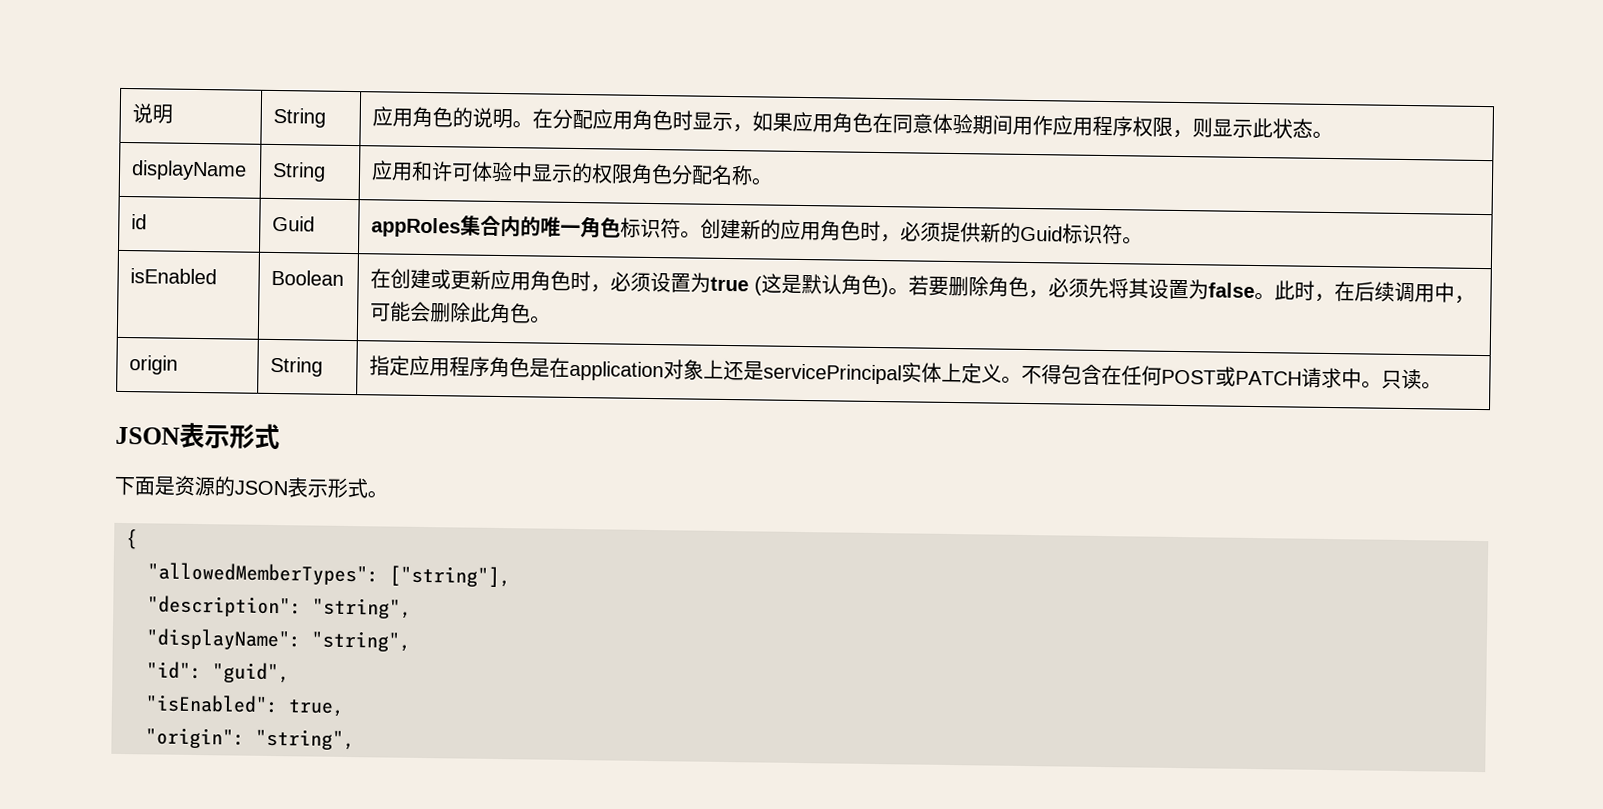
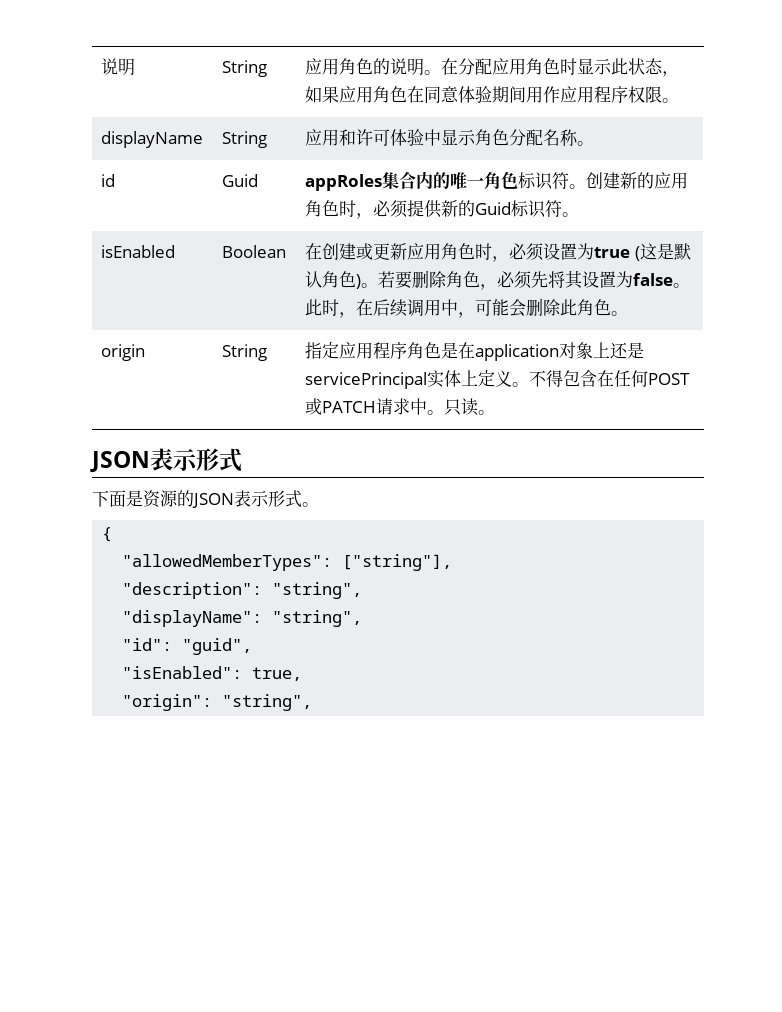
(734, 122) none -> [611,58,664,75] 此状态
[1172,117,1314,139] ，则显示此状态 -> (663, 94) none
[571,162,634,184] 的权限 -> (477, 137) none

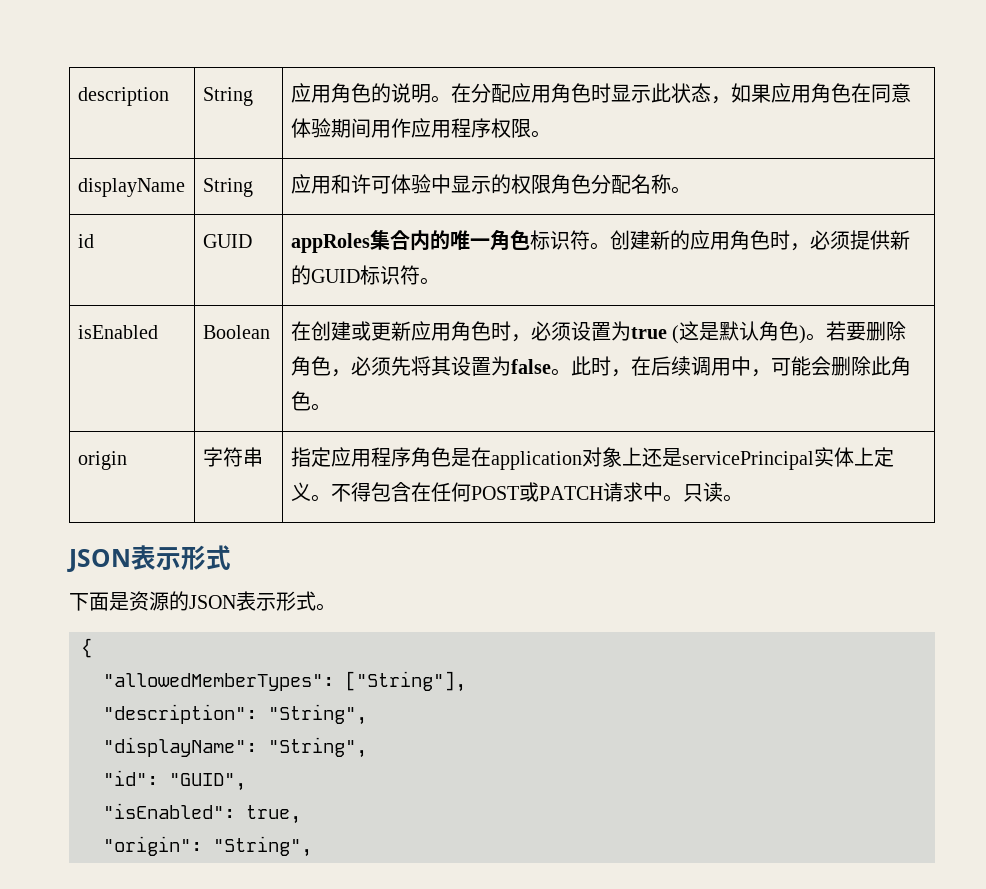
[101,58,136,76] 说明 -> [77,87,169,106] description
(477, 137) none -> [490,174,551,194] 的权限
[222,174,259,187] Guid -> [202,234,252,248] GUID
[475,202,512,215] Guid -> [310,269,360,283] GUID
[222,344,268,361] String -> [202,447,263,467] 字符串
[342,554,453,571] ["string"], -> [345,671,466,692] ["String"],
[272,582,363,599] "string", -> [268,704,367,725] "String",
[272,610,363,627] "string", -> [268,737,367,758] "String",
[182,638,253,655] "guid", -> [169,773,246,791] "GUID",
[222,694,313,711] "string", -> [213,836,312,857] "String",

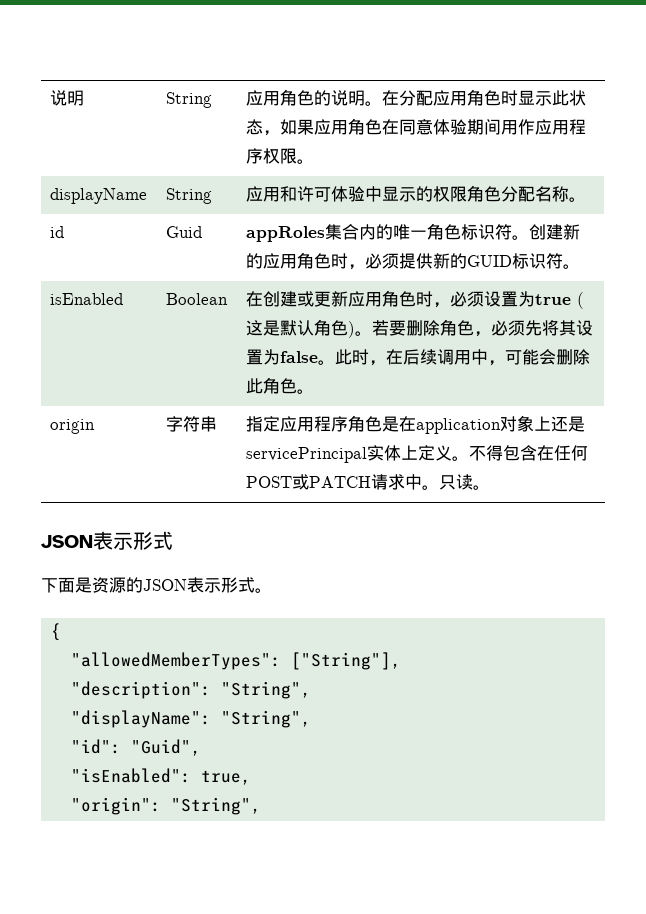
[77,87,169,106] description -> [50,90,85,106] 说明
[202,234,252,248] GUID -> [166,226,203,238] Guid
[169,773,246,791] "GUID", -> [131,739,202,756] "Guid",

